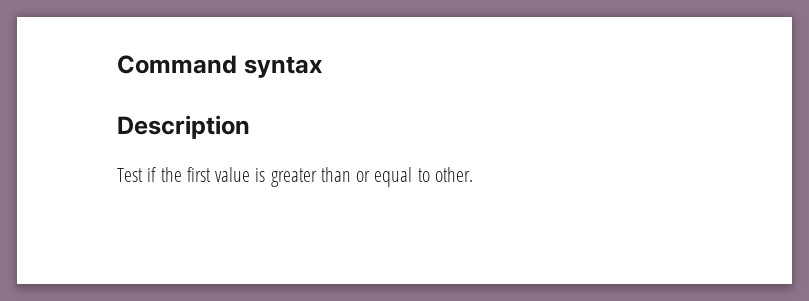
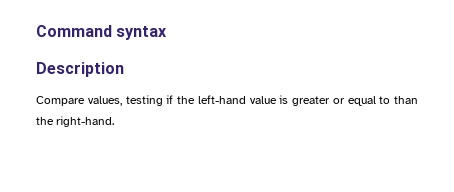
[117,168,143,182] Test -> [36,95,163,106] Compare values, testing
[186,167,211,182] first -> [197,95,246,104] left-hand
[320,167,351,182] than -> (330, 101) none
[434,167,473,182] other. -> [394,96,418,104] [36,116,115,127] than the right-hand.

